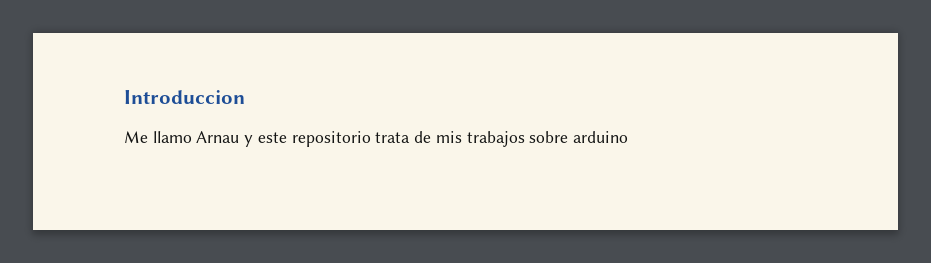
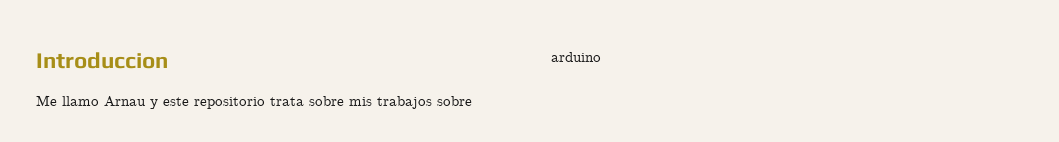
[414,131,432,143] de -> [309,96,344,106] sobre

